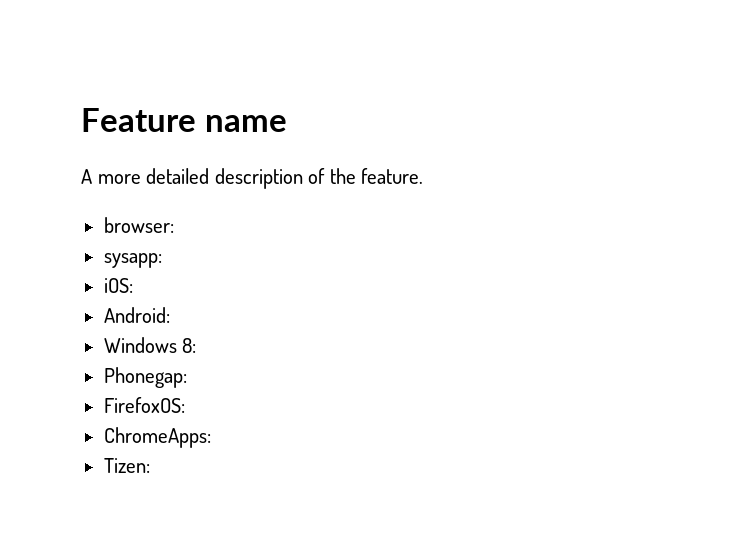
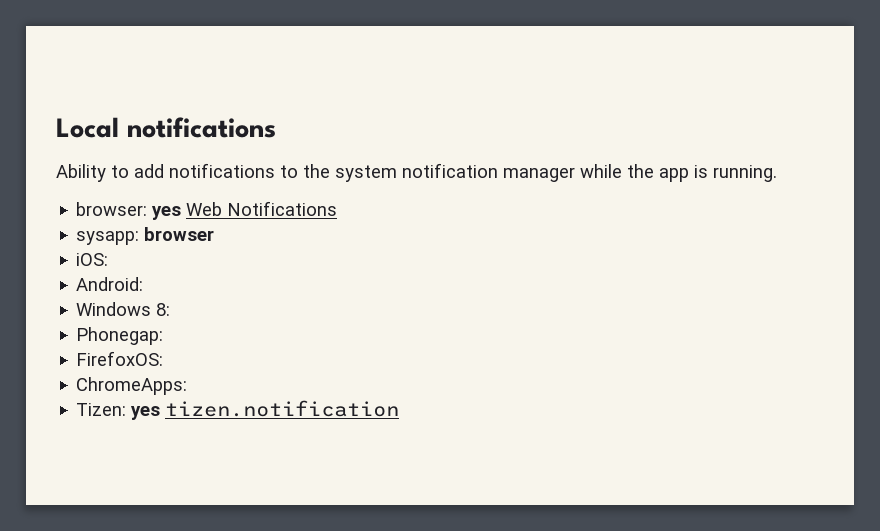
[81,108,287,132] [81,168,424,189] [103,217,174,233] Feature name // A more detailed description of the feature. // browser: -> [56,117,276,138] [56,163,777,182] [76,201,338,220] Local notifications // Ability to add notifications to the system notification manager while the app is running. // browser: yes Web Notifications
(162, 260) none -> [144,227,215,241] browser
(150, 465) none -> [130,400,400,420] yes tizen.notification

